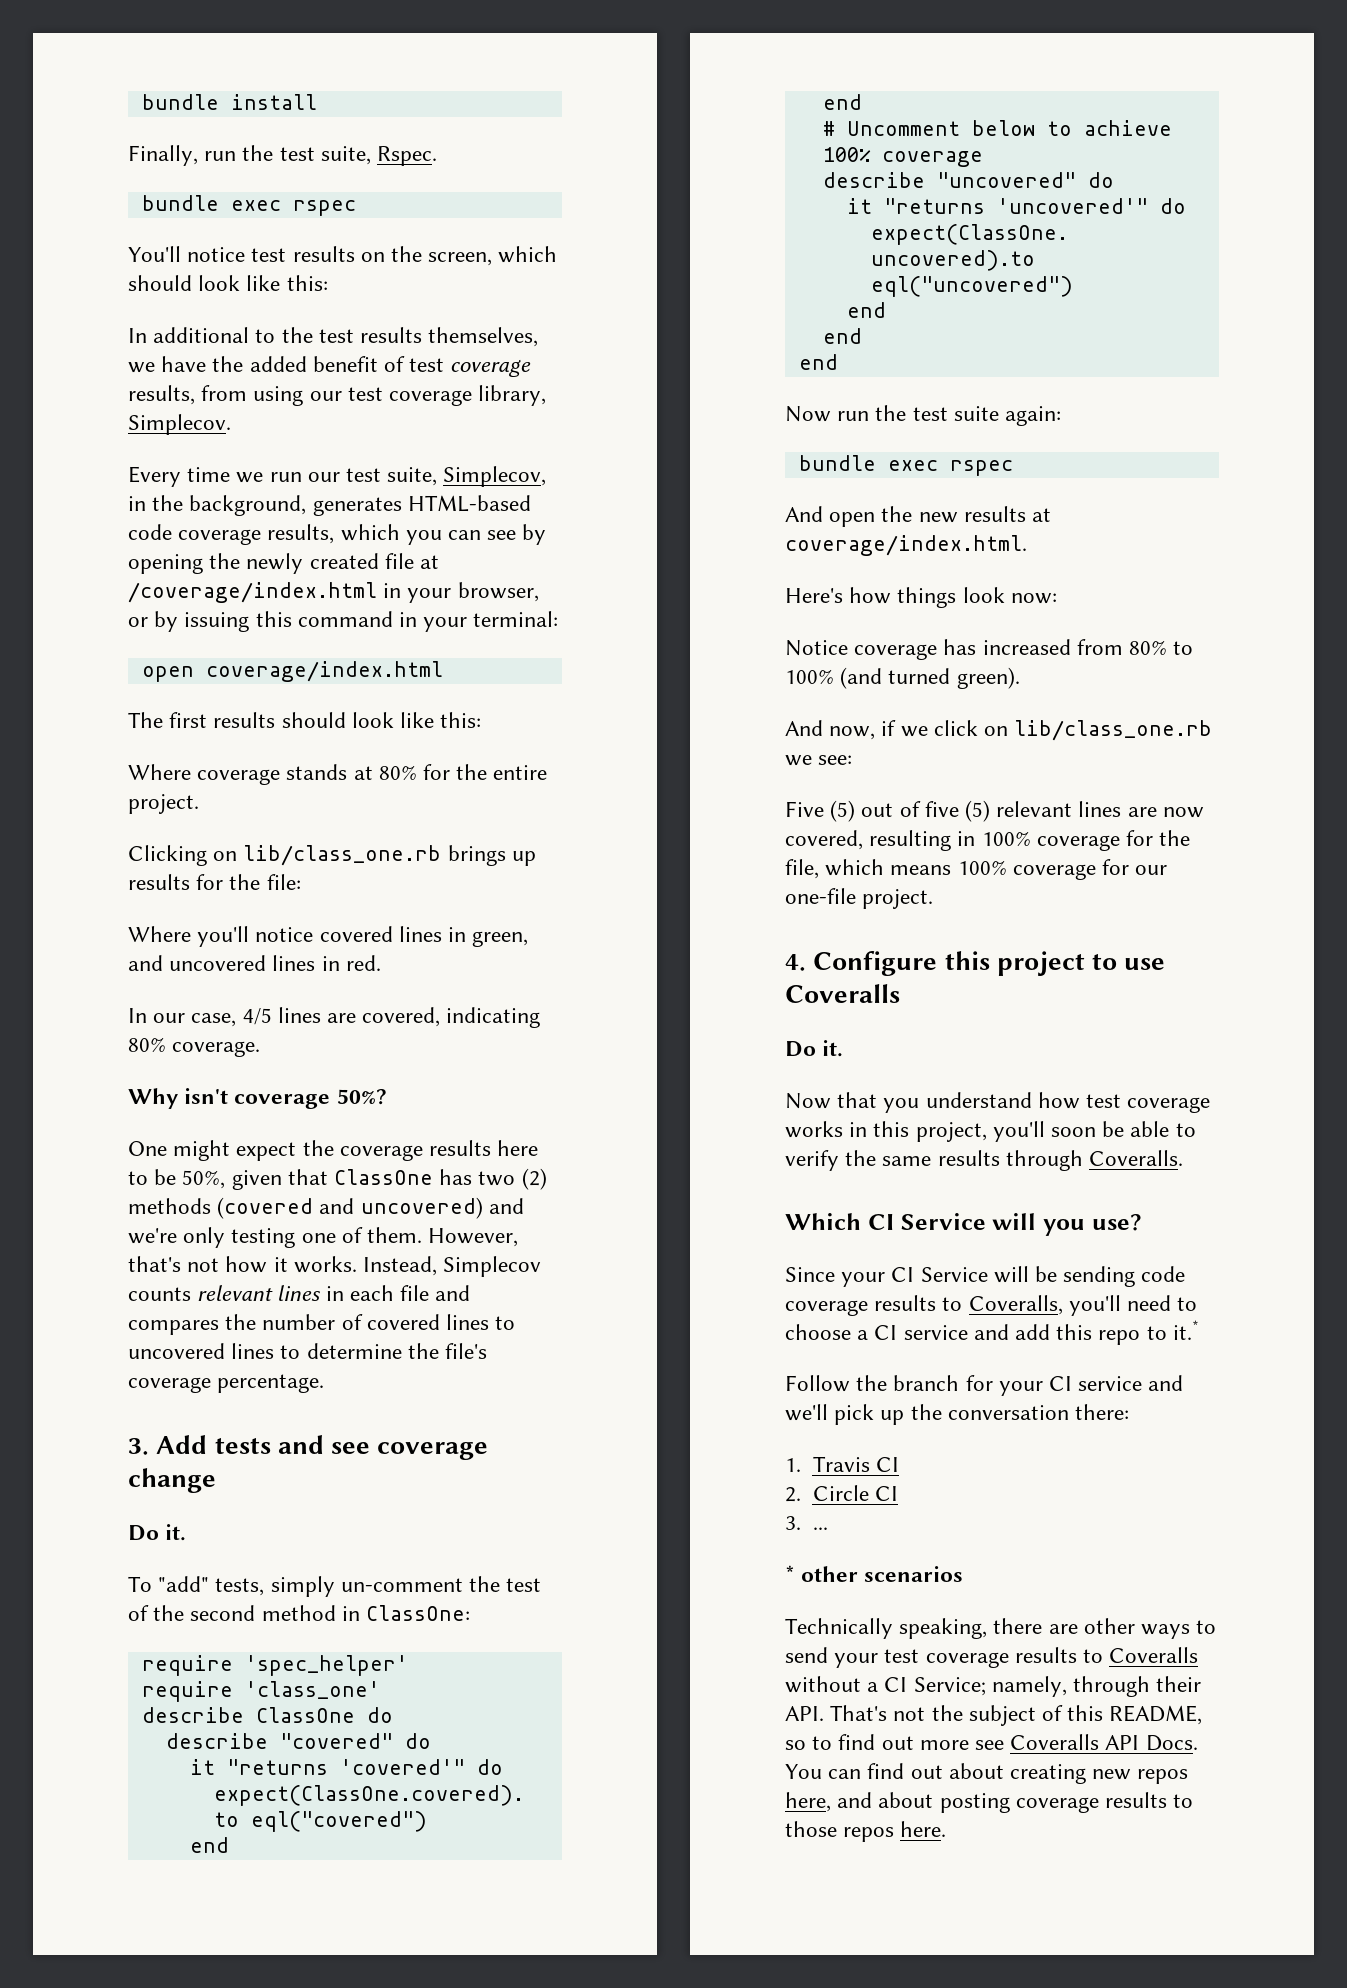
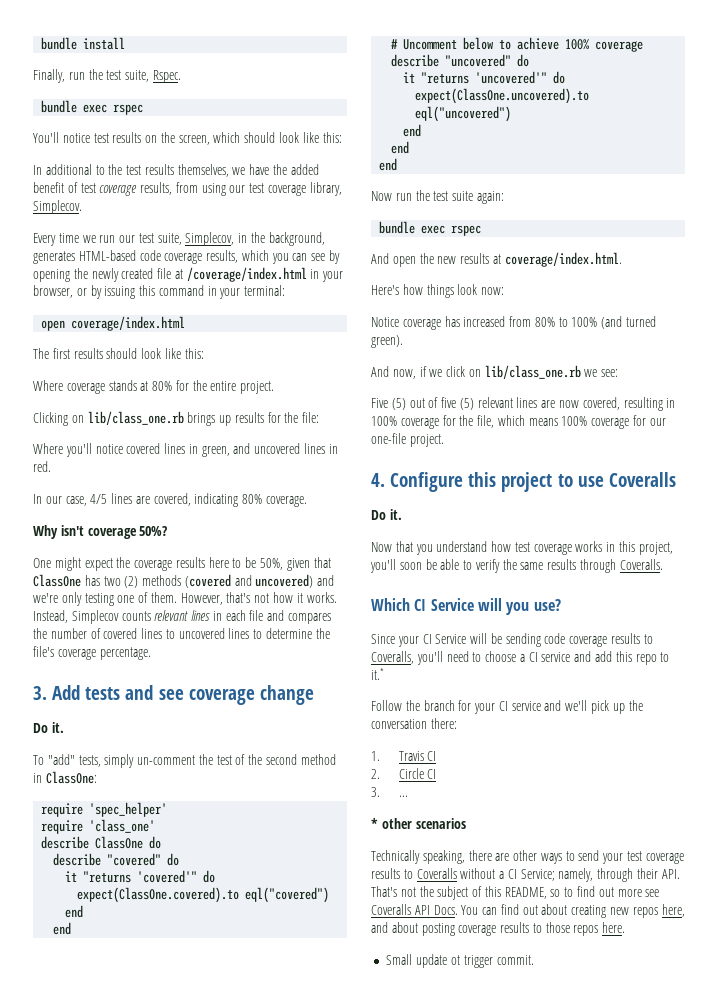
(947, 1829) none -> [386,954,534,968] // Small update ot trigger commit.

